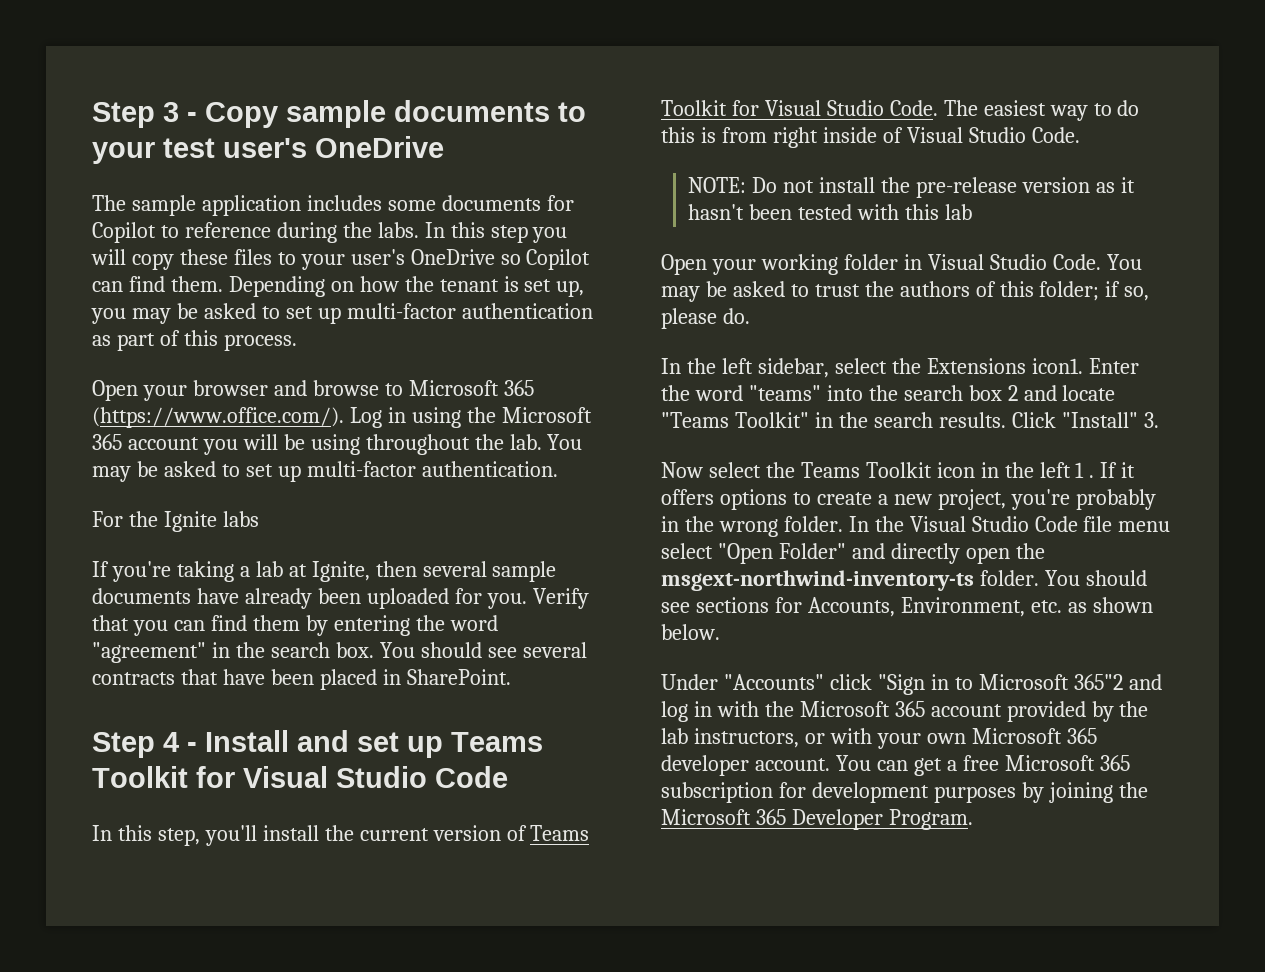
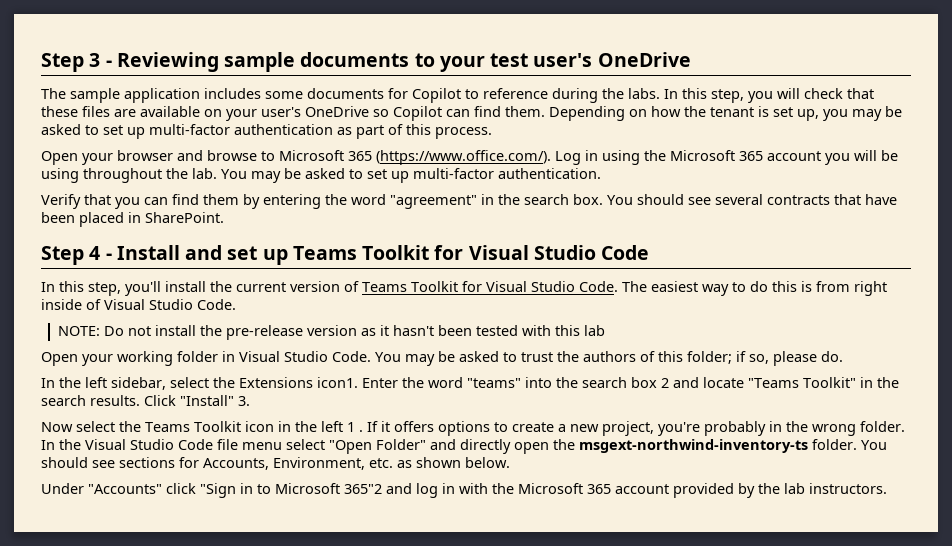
[205,102,278,128] Copy -> [116,52,219,72] Reviewing
[490,225,568,243] [91,249,296,270] step you will copy these files to -> [711,88,874,103] [41,106,222,117] step, you will check that these files are available on
[92,511,259,532] [92,561,557,582] [92,588,527,609] For the Ignite labs // If you're taking a lab at Ignite, then several sample documents have already been uploaded for you. -> (601, 173) none
[693,728,1097,749] [661,755,1130,776] [661,782,1148,803] [661,809,973,830] instructors, or with your own Microsoft 365 developer account. You can get a free Microsoft 365 subscription for development purposes by joining the Microsoft 365 Developer Program. -> [809,483,887,494] instructors.

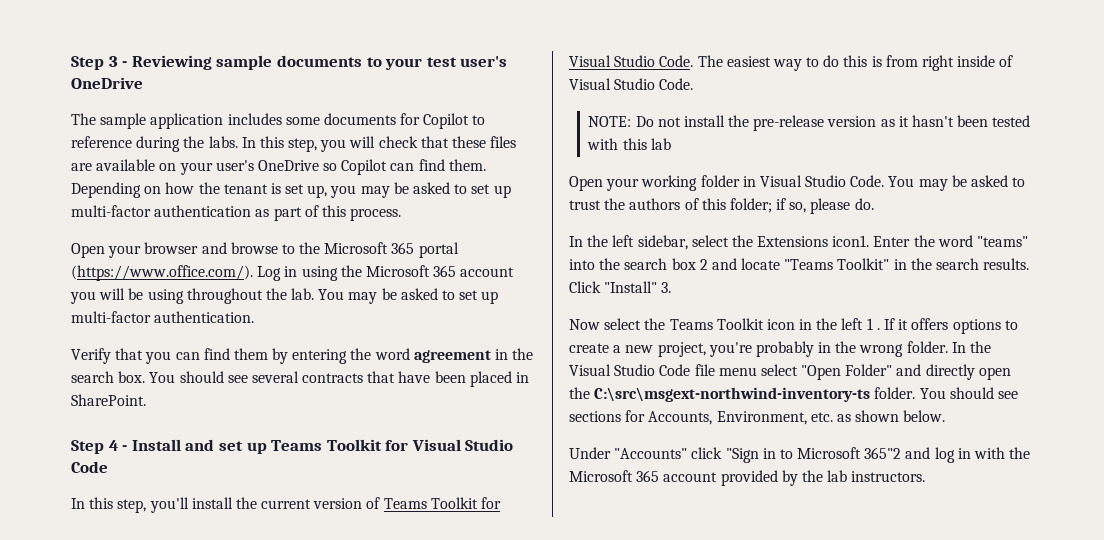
[279,150,372,161] Microsoft 365 -> [299,242,459,258] the Microsoft 365 portal
[390,195,477,209] "agreement" -> [413,350,491,363] agreement
[579,439,808,453] msgext-northwind-inventory-ts -> [594,387,871,402] C:\src\msgext-northwind-inventory-ts

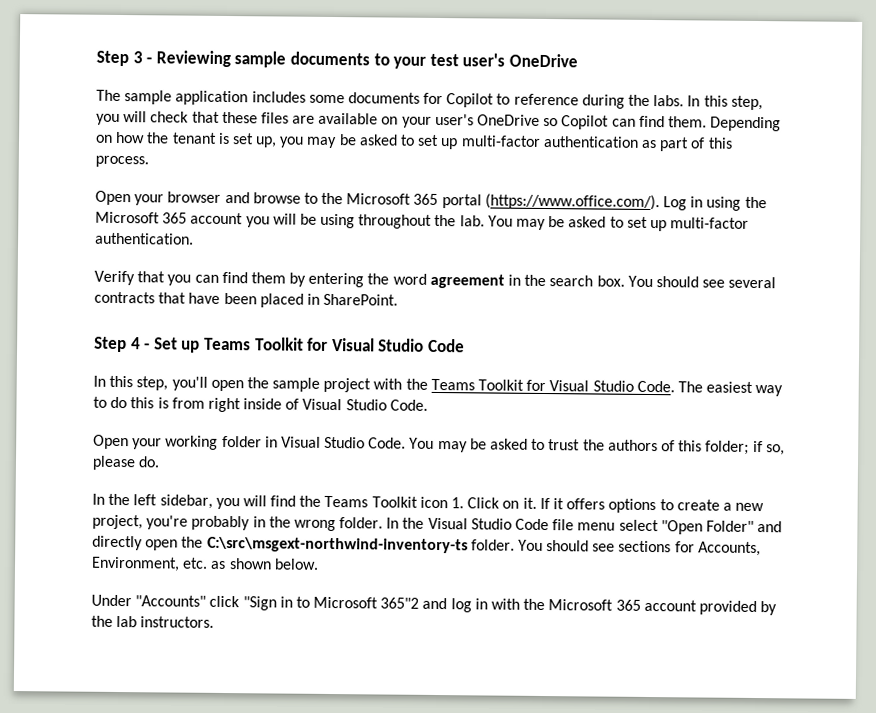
[131,439,243,451] Install and set -> [153,337,178,350] Set
[191,497,381,509] install the current version of -> [210,377,428,393] open the sample project with the
[588,115,1031,131] [587,138,671,150] // NOTE: Do not install the pre-release version as it hasn't been tested with this lab -> (428, 405) none
[691,235,1029,247] [569,258,1030,270] [569,281,672,293] [569,318,880,330] select the Extensions icon1. Enter the word "teams" into the search box 2 and locate "Teams Toolkit" in the search results. Click "Install" 3. // Now select the Teams Toolkit icon in the left 1 . -> [215,495,537,510] you will find the Teams Toolkit icon 1. Click on it.

